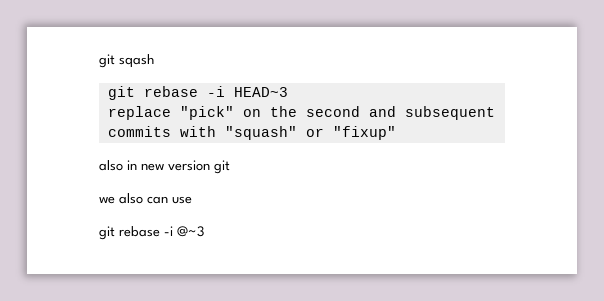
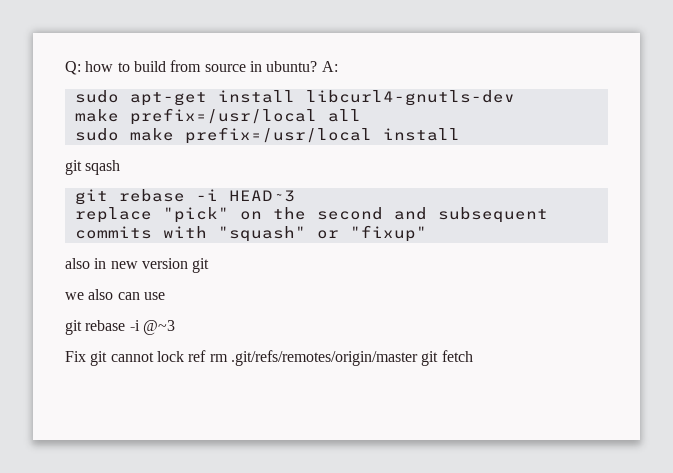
(99, 61) none -> [65,60,338,75] [74,90,515,106] [74,108,361,125] [74,127,460,144] Q: how to build from source in ubuntu? A: // sudo apt-get install libcurl4-gnutls-dev // make prefix=/usr/local all // sudo make prefix=/usr/local install //
(204, 231) none -> [65,350,473,366] // Fix git cannot lock ref rm .git/refs/remotes/origin/master git fetch

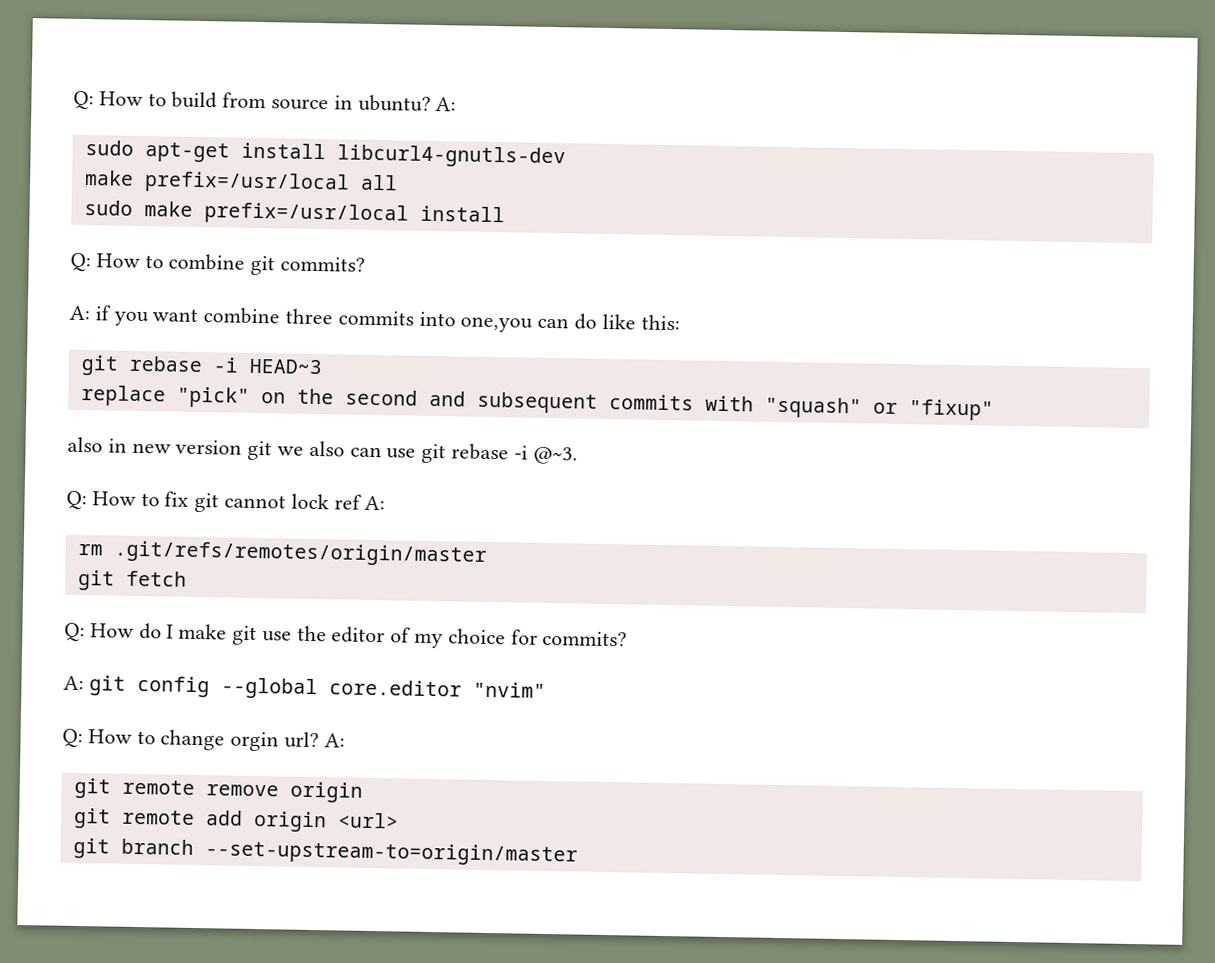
[65,61,114,75] Q: how -> [73,90,143,111] Q: How
[65,160,121,175] git sqash -> [70,252,366,276] [69,305,680,333] Q: How to combine git commits? // A: if you want combine three commits into one,you can do like this:
(210, 265) // -> (273, 450) none
[65,320,175,335] [65,351,86,362] // git rebase -i @~3 // Fix -> [421,443,578,465] [66,490,190,511] git rebase -i @~3. // Q: How to fix
(207, 356) none -> [364,495,386,511] A: //
(418, 358) none -> (487, 553) //
(473, 356) none -> [64,622,628,649] [63,675,546,700] [62,728,345,752] [73,777,363,803] [72,807,399,833] [72,837,578,867] // Q: How do I make git use the editor of my choice for commits? // A: git config --global core.editor "nvim" // Q: How to change orgin url? A: // git remote remove origin // git remote add origin <url> // git branch --set-upstream-to=origin/master

